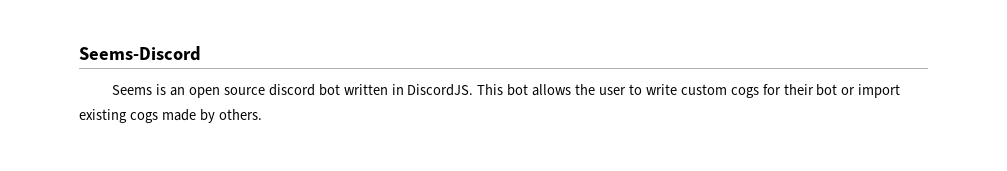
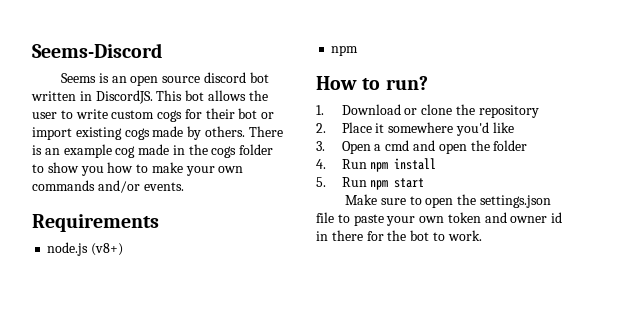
(262, 114) none -> [248,126,283,137] [32,144,274,158] [32,162,244,176] [32,180,184,193] [32,214,159,232] [47,242,124,256] [331,45,359,56] [316,76,428,90] [316,104,539,118] [316,122,514,136] [316,140,528,154] [316,158,437,172] [316,177,425,190] [344,194,551,208] [316,212,563,226] [316,230,482,241] There is an example cog made in the cogs folder to show you how to make your own commands and/or events. // Requirements // node.js (v8+) // npm // How to run? // 1. Download or clone the repository // 2. Place it somewhere you'd like // 3. Open a cmd and open the folder // 4. Run npm install // 5. Run npm start // Make sure to open the settings.json file to paste your own token and owner id in there for the bot to work.

